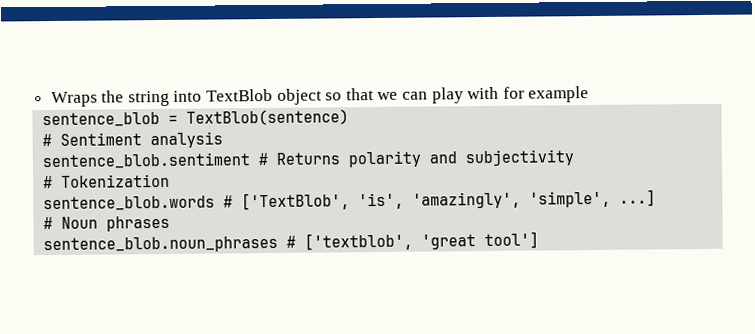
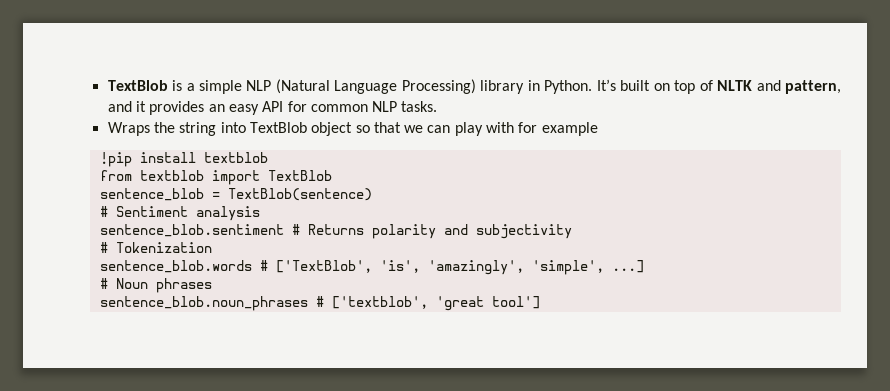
(50, 99) none -> [107,79,841,94] [107,101,438,115] TextBlob is a simple NLP (Natural Language Processing) library in Python. It’s built on top of NLTK and pattern, and it provides an easy API for common NLP tasks. //
(590, 94) none -> [99,152,268,167] [99,170,332,185] // !pip install textblob // from textblob import TextBlob

